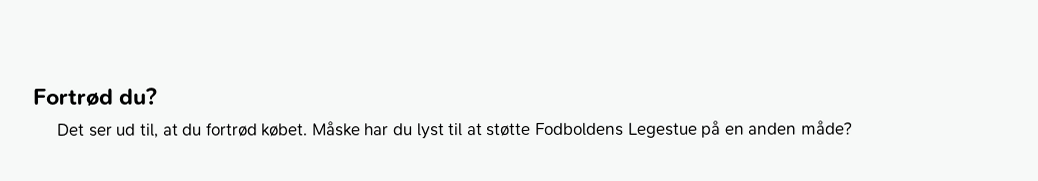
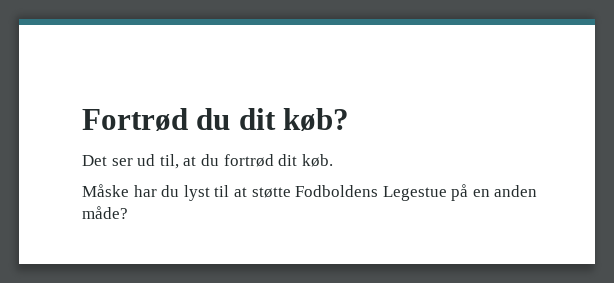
[118,87,159,105] du? -> [196,108,350,131] du dit køb?
[261,123,309,137] købet. -> [278,154,333,167] dit køb. //

